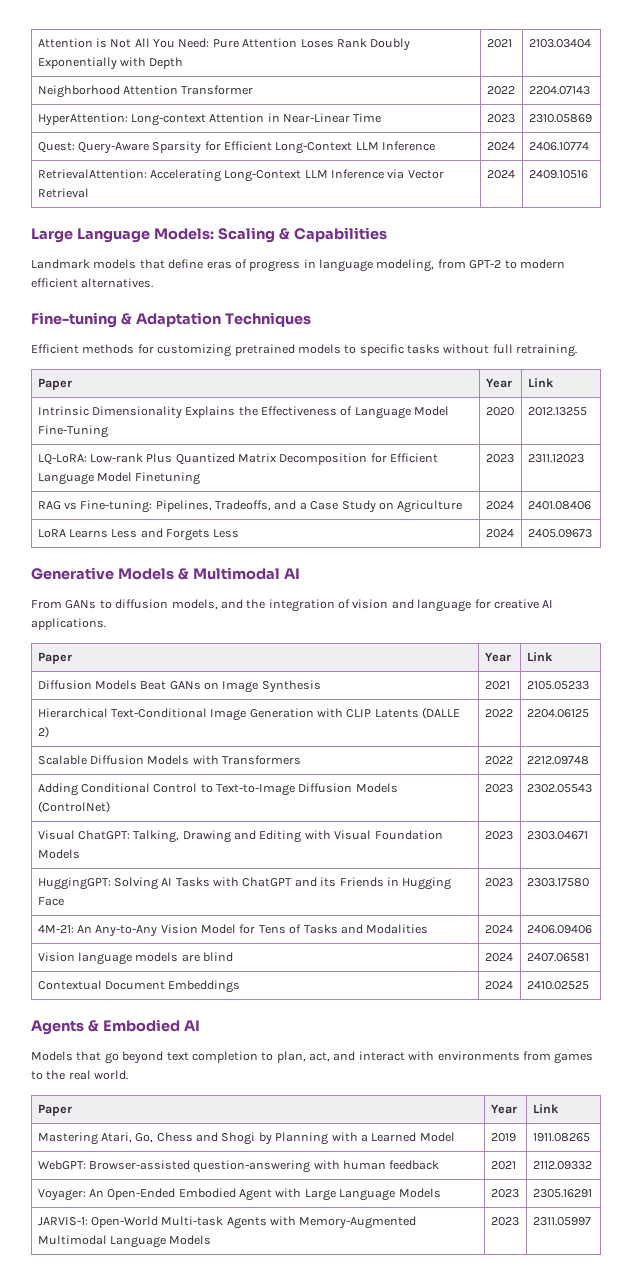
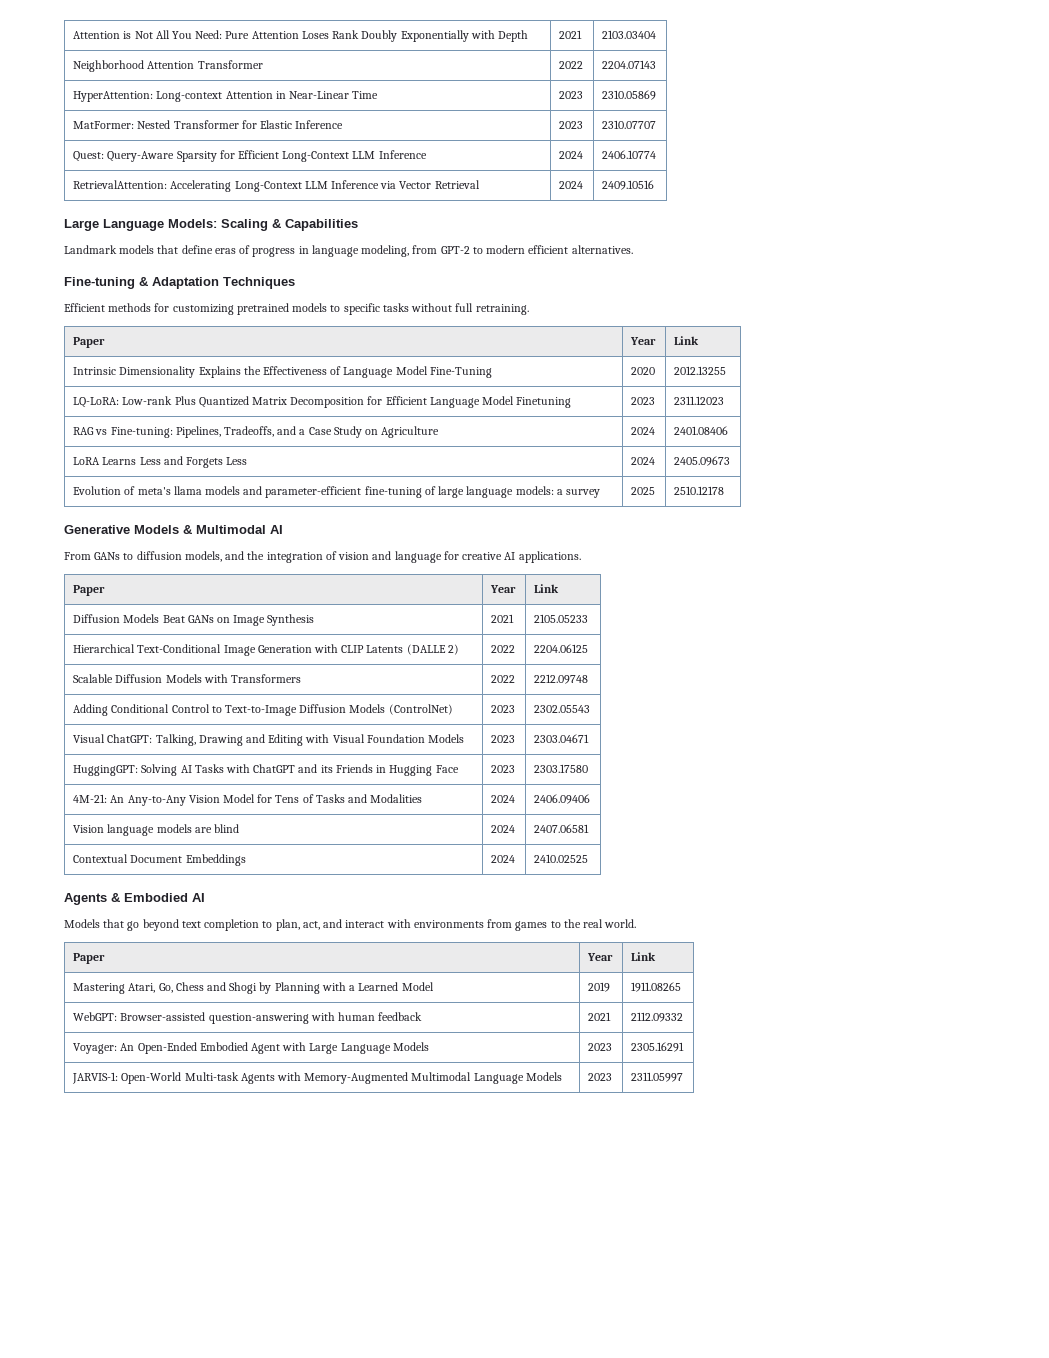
(592, 118) none -> [73,120,344,129] [559,121,584,129] [602,120,657,129] // MatFormer: Nested Transformer for Elastic Inference | 2023 | 2310.07707
(592, 533) none -> [73,486,601,498] [631,487,656,495] [674,486,725,495] // Evolution of meta's llama models and parameter-efficient fine-tuning of large language models: a survey | 2025 | 2510.12178

